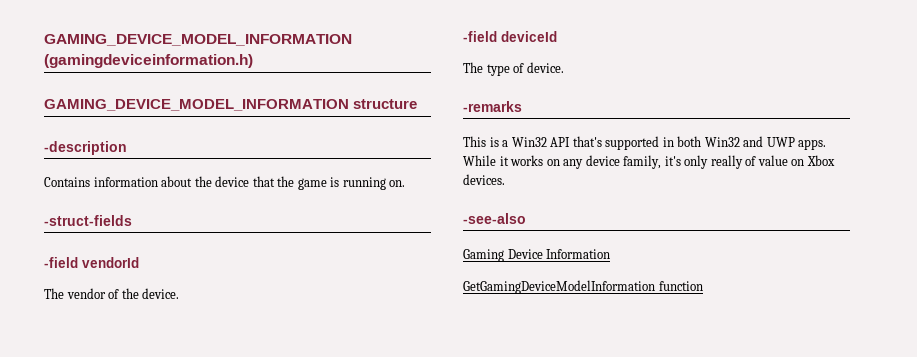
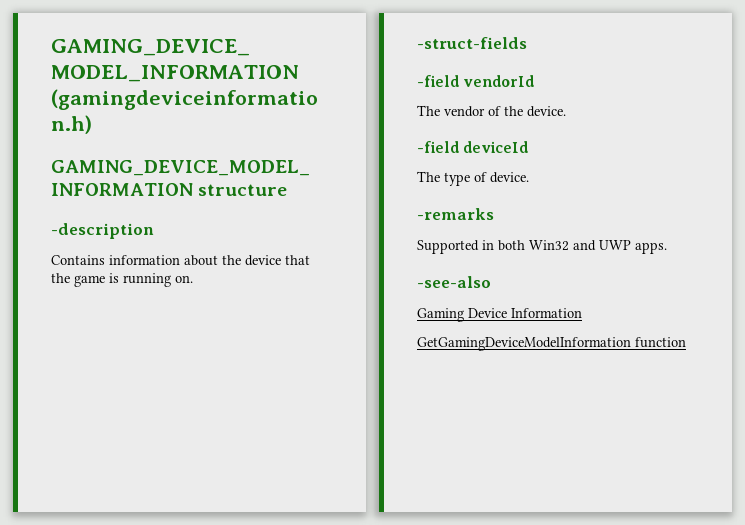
[463,136,660,150] This is a Win32 API that's supported -> [417,240,479,254] Supported
[463,155,835,169] [463,174,505,185] While it works on any device family, it's only really of value on Xbox devices. -> (667, 248) none

